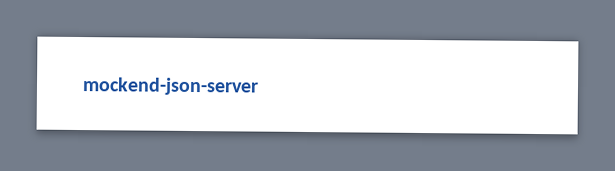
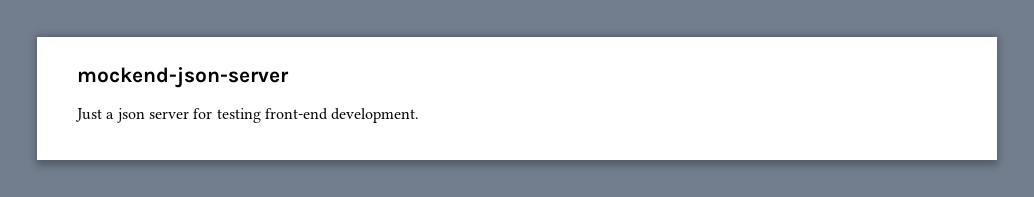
(259, 86) none -> [75,108,420,123] // Just a json server for testing front-end development.

